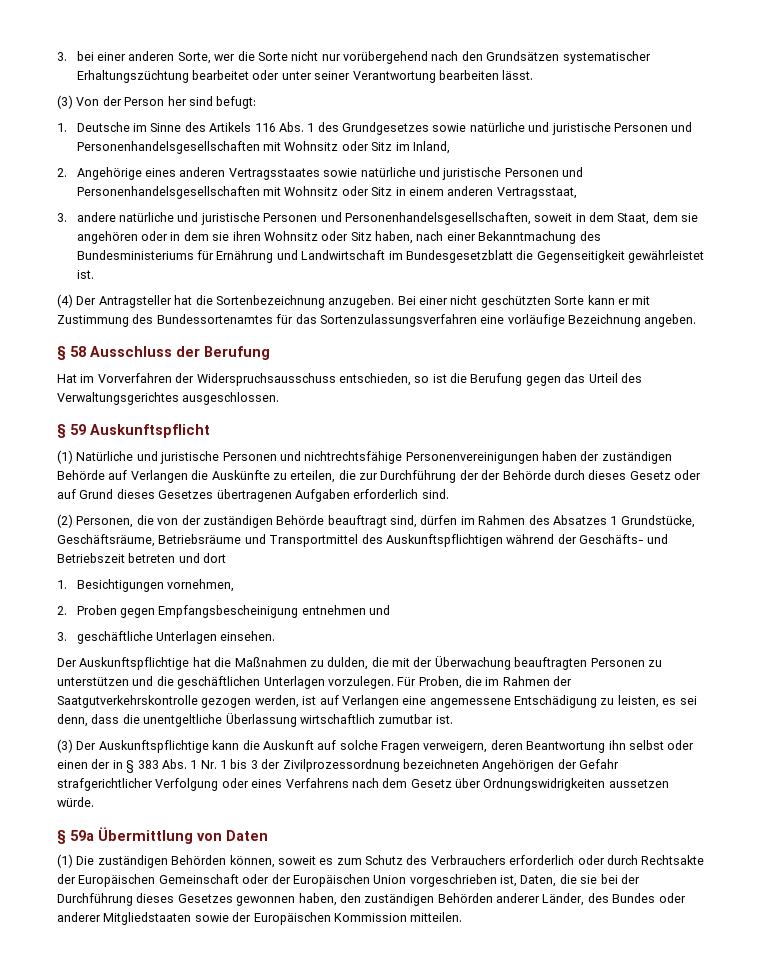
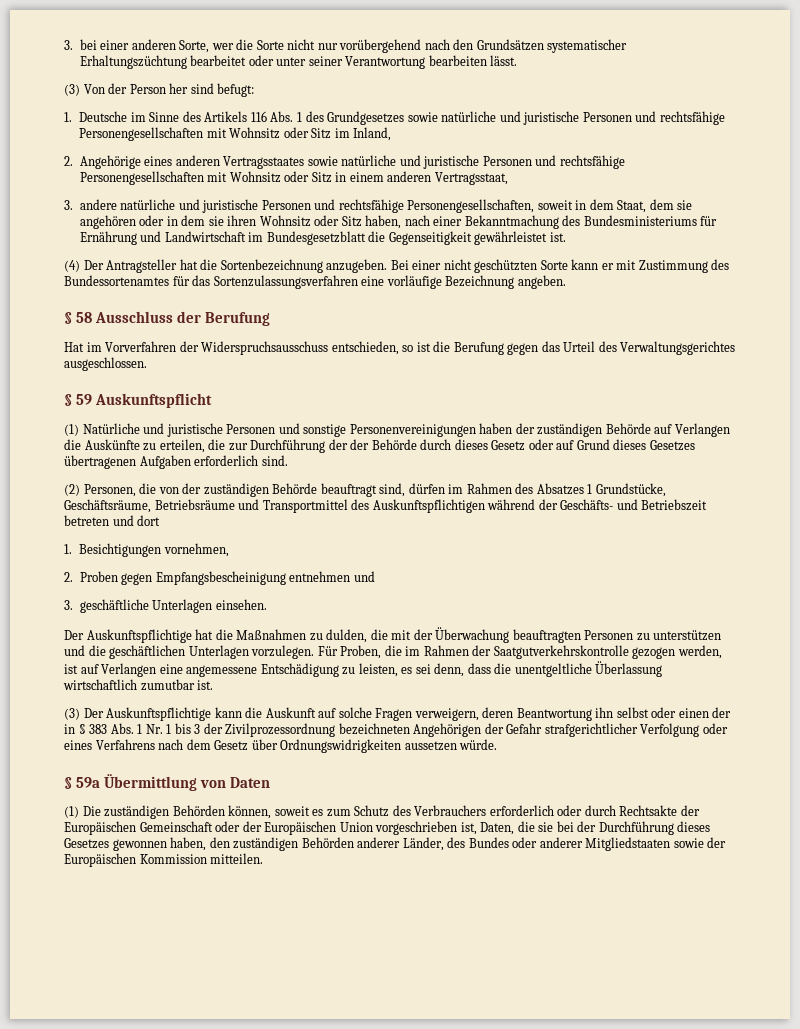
[76,141,260,154] Personenhandelsgesellschaften -> [659,111,725,125] [79,127,204,141] rechtsfähige Personengesellschaften
[76,186,260,199] Personenhandelsgesellschaften -> [559,155,625,169] [79,171,204,185] rechtsfähige Personengesellschaften
[344,212,531,225] Personenhandelsgesellschaften, -> [338,199,535,213] rechtsfähige Personengesellschaften,
[304,451,403,464] nichtrechtsfähige -> [303,424,347,437] sonstige

